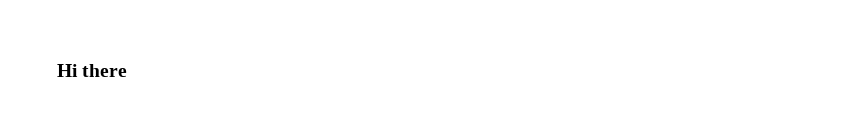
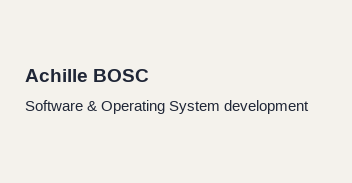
[57,64,128,77] Hi there -> [25,69,150,82] [25,100,310,114] Achille BOSC // Software & Operating System development

